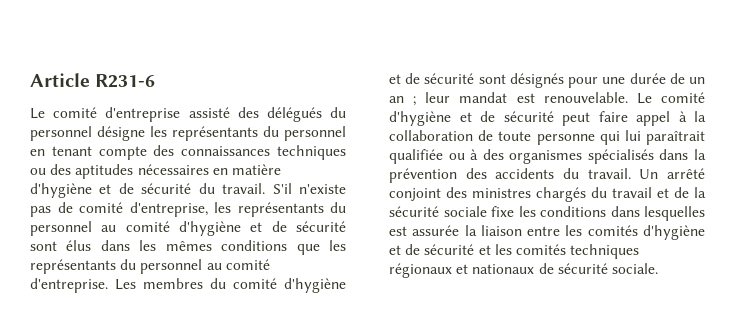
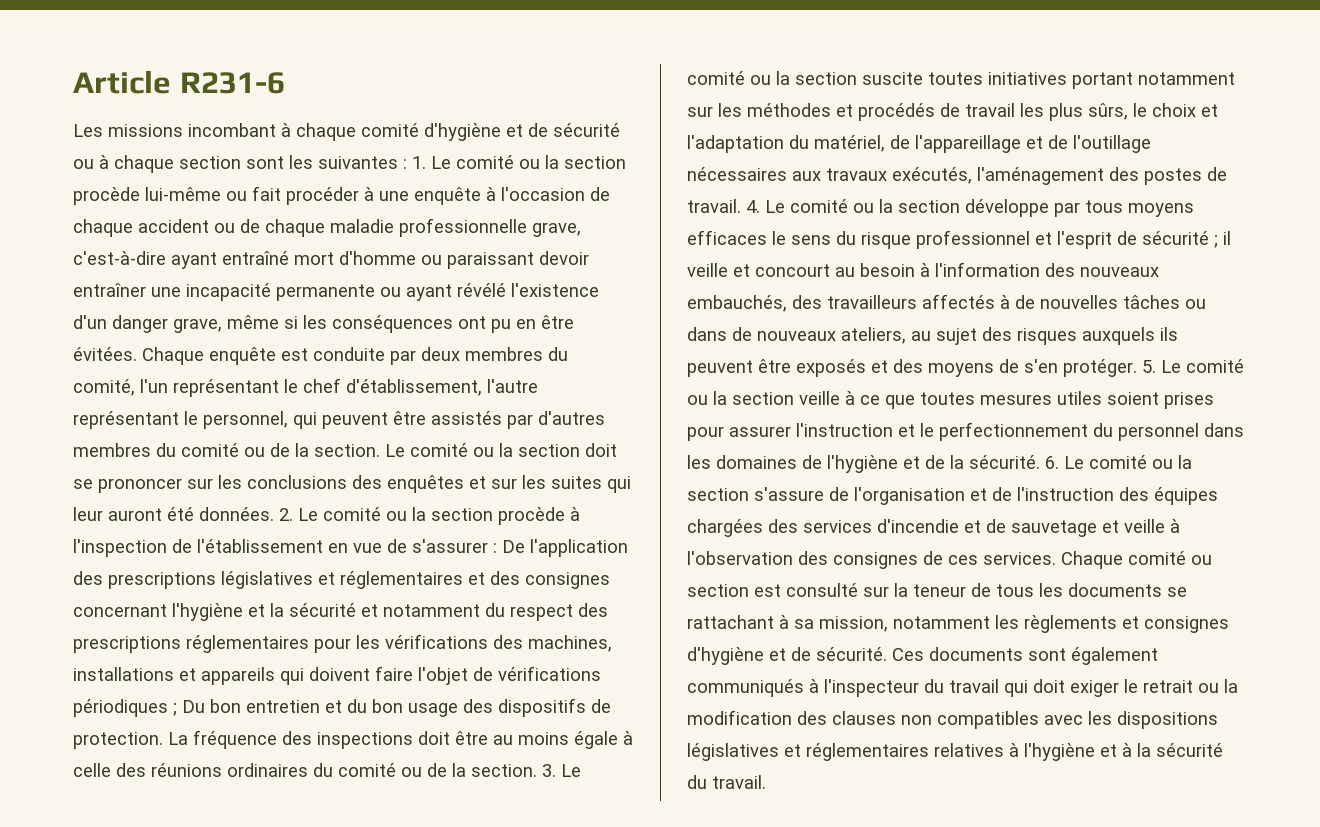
[30,107,346,122] [30,126,346,141] [30,145,346,160] [30,164,281,179] [30,183,346,198] [30,202,346,217] [30,221,346,236] [30,240,346,255] [30,259,270,274] [30,278,346,293] [389,73,705,88] [389,92,705,106] [389,111,706,126] [389,130,705,145] [389,149,706,164] [389,168,705,183] [389,187,706,202] [389,206,705,221] [389,225,705,240] [389,244,640,259] [389,263,658,278] Le comité d'entreprise assisté des délégués du personnel désigne les représentants du personnel en tenant compte des connaissances techniques ou des aptitudes nécessaires en matière d'hygiène et de sécurité du travail. S'il n'existe pas de comité d'entreprise, les représentants du personnel au comité d'hygiène et de sécurité sont élus dans les mêmes conditions que les représentants du personnel au comité d'entreprise. Les membres du comité d'hygiène et de sécurité sont désignés pour une durée de un an ; leur mandat est renouvelable. Le comité d'hygiène et de sécurité peut faire appel à la collaboration de toute personne qui lui paraîtrait qualifiée ou à des organismes spécialisés dans la prévention des accidents du travail. Un arrêté conjoint des ministres chargés du travail et de la sécurité sociale fixe les conditions dans lesquelles est assurée la liaison entre les comités d'hygiène et de sécurité et les comités techniques régionaux et nationaux de sécurité sociale. -> [73,123,620,141] [73,155,626,173] [73,186,610,205] [73,218,581,237] [73,251,589,269] [73,283,599,301] [73,315,574,333] [73,347,568,365] [73,378,538,397] [73,411,605,429] [73,443,617,457] [73,475,631,493] [73,507,580,525] [73,539,628,557] [73,571,610,589] [73,603,608,621] [73,634,612,653] [73,666,601,685] [73,698,611,717] [73,730,633,749] [73,763,581,777] [687,71,1235,89] [687,103,1218,121] [687,135,1151,153] [687,167,1227,185] [687,199,1194,217] [687,230,1231,249] [687,262,1159,277] [687,294,1206,312] [687,327,1178,345] [687,359,1244,377] [687,391,1214,409] [687,422,1244,441] [687,455,1192,473] [687,487,1218,505] [687,519,1180,537] [687,551,1212,569] [687,583,1187,597] [687,615,1229,633] [687,647,1158,665] [687,679,1238,697] [687,710,1218,729] [687,743,1223,761] [687,775,766,789] Les missions incombant à chaque comité d'hygiène et de sécurité ou à chaque section sont les suivantes : 1. Le comité ou la section procède lui-même ou fait procéder à une enquête à l'occasion de chaque accident ou de chaque maladie professionnelle grave, c'est-à-dire ayant entraîné mort d'homme ou paraissant devoir entraîner une incapacité permanente ou ayant révélé l'existence d'un danger grave, même si les conséquences ont pu en être évitées. Chaque enquête est conduite par deux membres du comité, l'un représentant le chef d'établissement, l'autre représentant le personnel, qui peuvent être assistés par d'autres membres du comité ou de la section. Le comité ou la section doit se prononcer sur les conclusions des enquêtes et sur les suites qui leur auront été données. 2. Le comité ou la section procède à l'inspection de l'établissement en vue de s'assurer : De l'application des prescriptions législatives et réglementaires et des consignes concernant l'hygiène et la sécurité et notamment du respect des prescriptions réglementaires pour les vérifications des machines, installations et appareils qui doivent faire l'objet de vérifications périodiques ; Du bon entretien et du bon usage des dispositifs de protection. La fréquence des inspections doit être au moins égale à celle des réunions ordinaires du comité ou de la section. 3. Le comité ou la section suscite toutes initiatives portant notamment sur les méthodes et procédés de travail les plus sûrs, le choix et l'adaptation du matériel, de l'appareillage et de l'outillage nécessaires aux travaux exécutés, l'aménagement des postes de travail. 4. Le comité ou la section développe par tous moyens efficaces le sens du risque professionnel et l'esprit de sécurité ; il veille et concourt au besoin à l'information des nouveaux embauchés, des travailleurs affectés à de nouvelles tâches ou dans de nouveaux ateliers, au sujet des risques auxquels ils peuvent être exposés et des moyens de s'en protéger. 5. Le comité ou la section veille à ce que toutes mesures utiles soient prises pour assurer l'instruction et le perfectionnement du personnel dans les domaines de l'hygiène et de la sécurité. 6. Le comité ou la section s'assure de l'organisation et de l'instruction des équipes chargées des services d'incendie et de sauvetage et veille à l'observation des consignes de ces services. Chaque comité ou section est consulté sur la teneur de tous les documents se rattachant à sa mission, notamment les règlements et consignes d'hygiène et de sécurité. Ces documents sont également communiqués à l'inspecteur du travail qui doit exiger le retrait ou la modification des clauses non compatibles avec les dispositions législatives et réglementaires relatives à l'hygiène et à la sécurité du travail.

